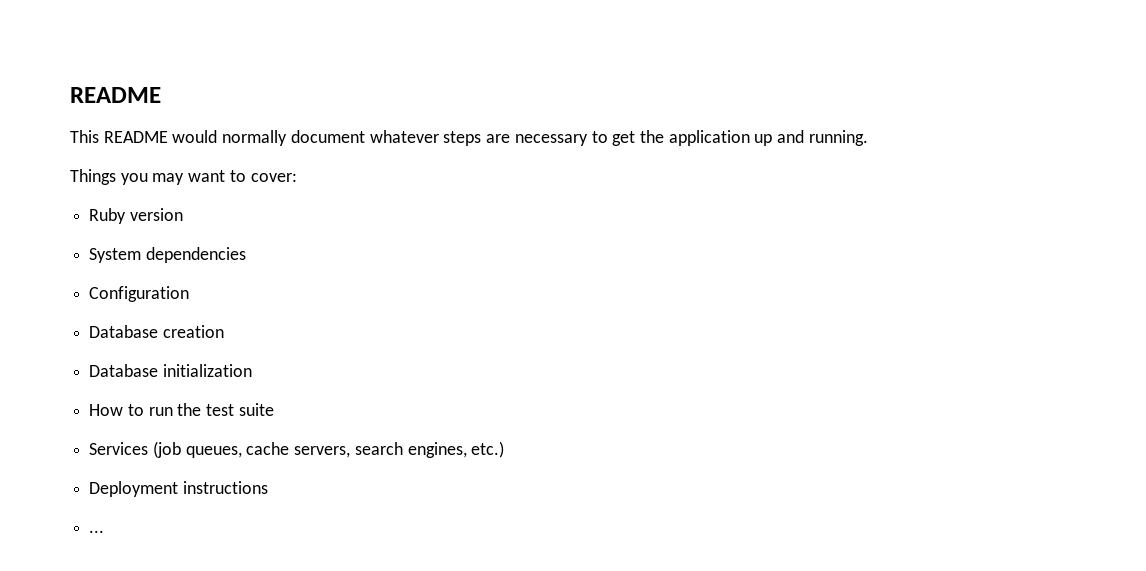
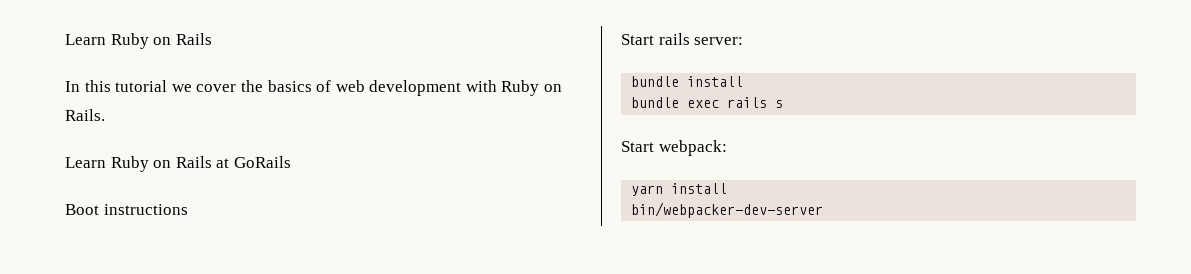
[70,87,161,103] [70,130,868,146] [70,169,297,185] [89,208,183,224] [89,247,246,263] [89,286,190,302] [89,325,224,338] [89,364,252,377] [89,403,274,416] [89,441,505,458] [89,481,268,497] [89,530,105,533] README // This README would normally document whatever steps are necessary to get the application up and running. // Things you may want to cover: // Ruby version // System dependencies // Configuration // Database creation // Database initialization // How to run the test suite // Services (job queues, cache servers, search engines, etc.) // Deployment instructions // ... -> [65,33,212,49] [65,80,563,96] [65,109,105,121] [65,156,291,172] [65,204,188,215] [621,33,744,45] [631,76,744,87] [631,97,784,108] [621,140,727,156] [631,183,728,196] [631,202,824,218] Learn Ruby on Rails // In this tutorial we cover the basics of web development with Ruby on Rails. // Learn Ruby on Rails at GoRails // Boot instructions // Start rails server: // bundle install // bundle exec rails s // Start webpack: // yarn install // bin/webpacker-dev-server

